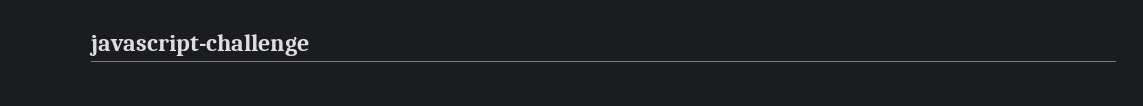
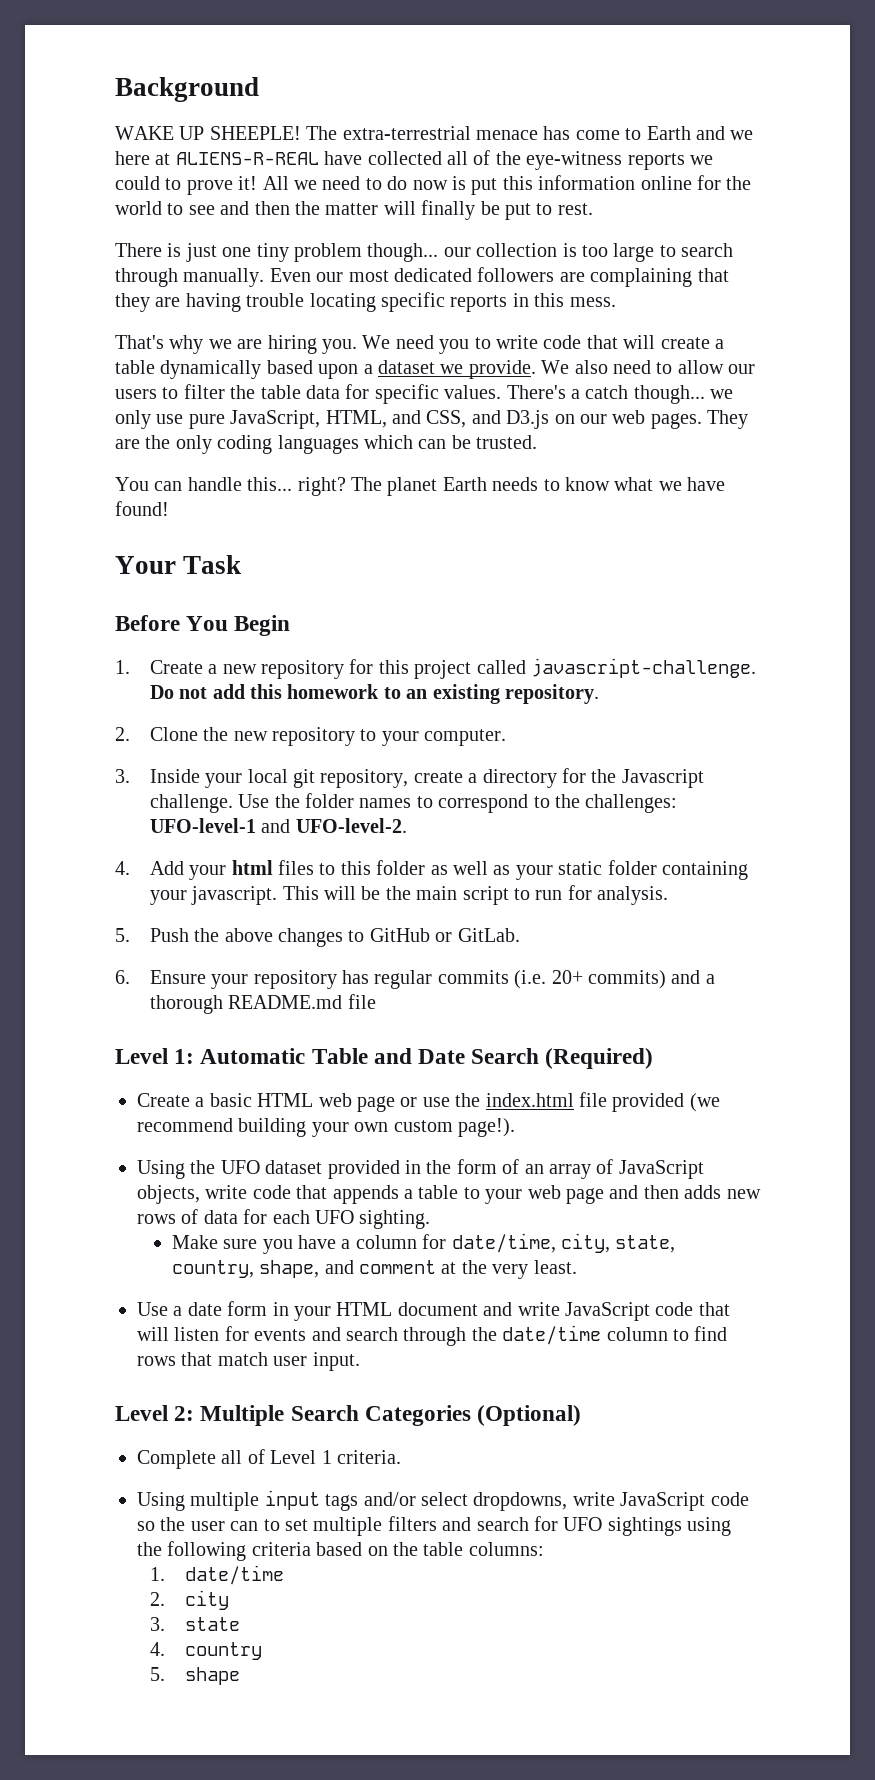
[89,34,309,56] javascript-challenge -> [115,77,259,102] [115,126,754,140] [115,150,713,170] [115,175,752,195] [115,200,593,220] [115,243,734,262] [115,267,729,287] [115,292,616,312] [115,335,724,354] [115,360,756,379] [115,384,734,404] [115,410,749,429] [115,435,538,454] [115,477,726,496] [115,501,169,516] [115,555,242,574] [115,615,291,636] [115,658,757,679] [149,684,600,704] [115,727,507,746] [115,768,704,788] [149,793,678,813] [149,818,407,833] [115,860,749,880] [149,885,669,905] [115,928,520,947] [115,970,715,989] [149,994,376,1014] [115,1048,654,1069] [137,1092,720,1112] [137,1118,515,1137] [137,1159,704,1179] [137,1185,761,1204] [137,1209,431,1229] [171,1233,676,1254] [171,1260,577,1279] [137,1301,730,1321] [137,1325,728,1346] [137,1352,360,1371] [115,1405,582,1426] [137,1449,401,1469] [137,1490,749,1511] [137,1516,732,1536] [137,1541,544,1561] [149,1565,284,1585] [149,1590,229,1610] [149,1617,240,1631] [149,1642,262,1660] [149,1667,240,1685] Background // WAKE UP SHEEPLE! The extra-terrestrial menace has come to Earth and we here at ALIENS-R-REAL have collected all of the eye-witness reports we could to prove it! All we need to do now is put this information online for the world to see and then the matter will finally be put to rest. // There is just one tiny problem though... our collection is too large to search through manually. Even our most dedicated followers are complaining that they are having trouble locating specific reports in this mess. // That's why we are hiring you. We need you to write code that will create a table dynamically based upon a dataset we provide. We also need to allow our users to filter the table data for specific values. There's a catch though... we only use pure JavaScript, HTML, and CSS, and D3.js on our web pages. They are the only coding languages which can be trusted. // You can handle this... right? The planet Earth needs to know what we have found! // Your Task // Before You Begin // 1. Create a new repository for this project called javascript-challenge. Do not add this homework to an existing repository. // 2. Clone the new repository to your computer. // 3. Inside your local git repository, create a directory for the Javascript challenge. Use the folder names to correspond to the challenges: UFO-level-1 and UFO-level-2. // 4. Add your html files to this folder as well as your static folder containing your javascript. This will be the main script to run for analysis. // 5. Push the above changes to GitHub or GitLab. // 6. Ensure your repository has regular commits (i.e. 20+ commits) and a thorough README.md file // Level 1: Automatic Table and Date Search (Required) // Create a basic HTML web page or use the index.html file provided (we recommend building your own custom page!). // Using the UFO dataset provided in the form of an array of JavaScript objects, write code that appends a table to your web page and then adds new rows of data for each UFO sighting. // Make sure you have a column for date/time, city, state, country, shape, and comment at the very least. // Use a date form in your HTML document and write JavaScript code that will listen for events and search through the date/time column to find rows that match user input. // Level 2: Multiple Search Categories (Optional) // Complete all of Level 1 criteria. // Using multiple input tags and/or select dropdowns, write JavaScript code so the user can to set multiple filters and search for UFO sightings using the following criteria based on the table columns: // 1. date/time // 2. city // 3. state // 4. country // 5. shape

